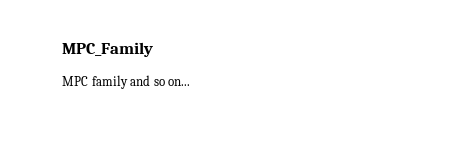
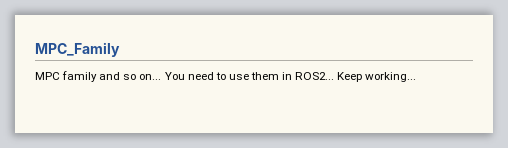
(191, 82) none -> [164,72,417,82] You need to use them in ROS2... Keep working...

